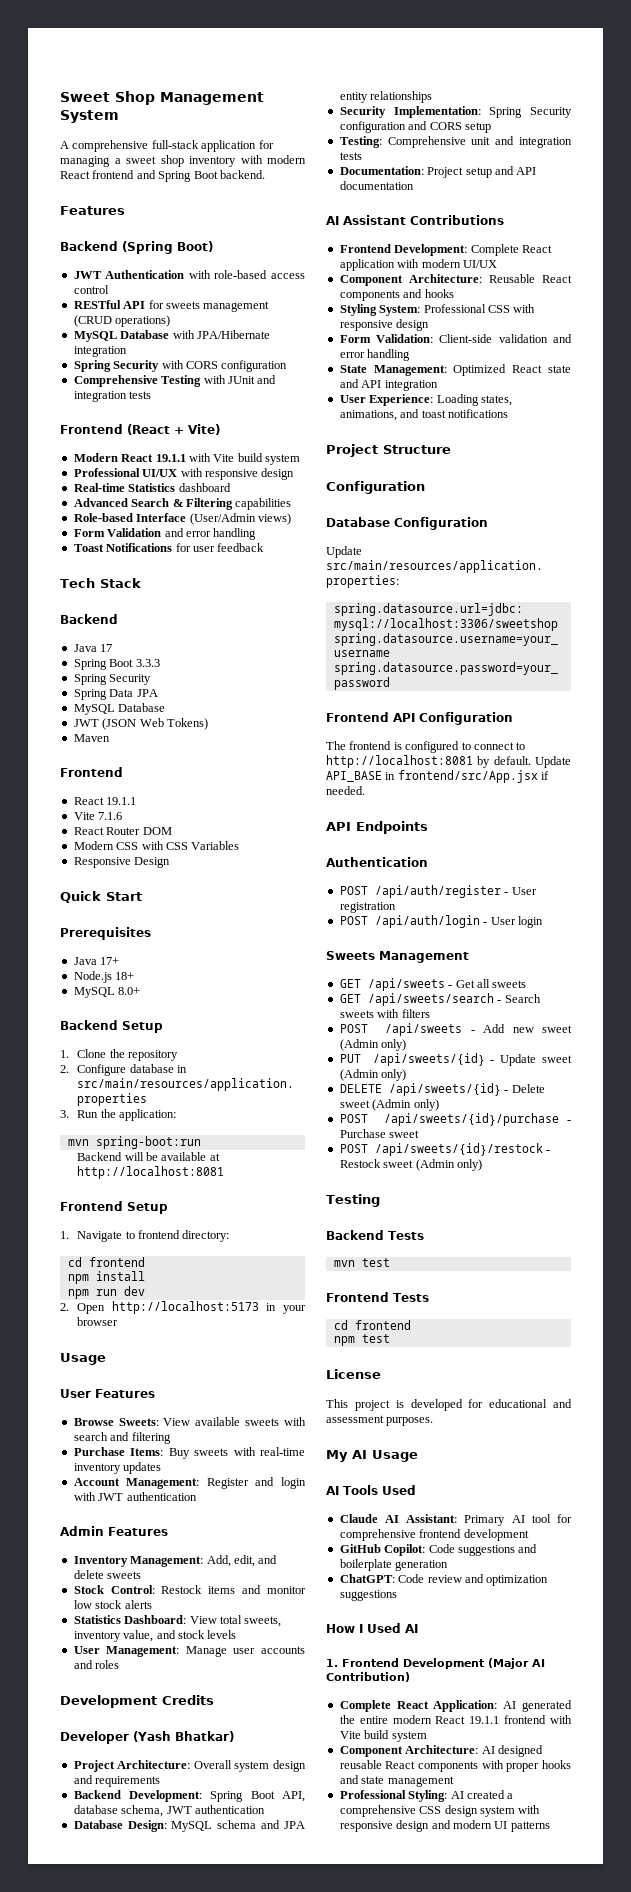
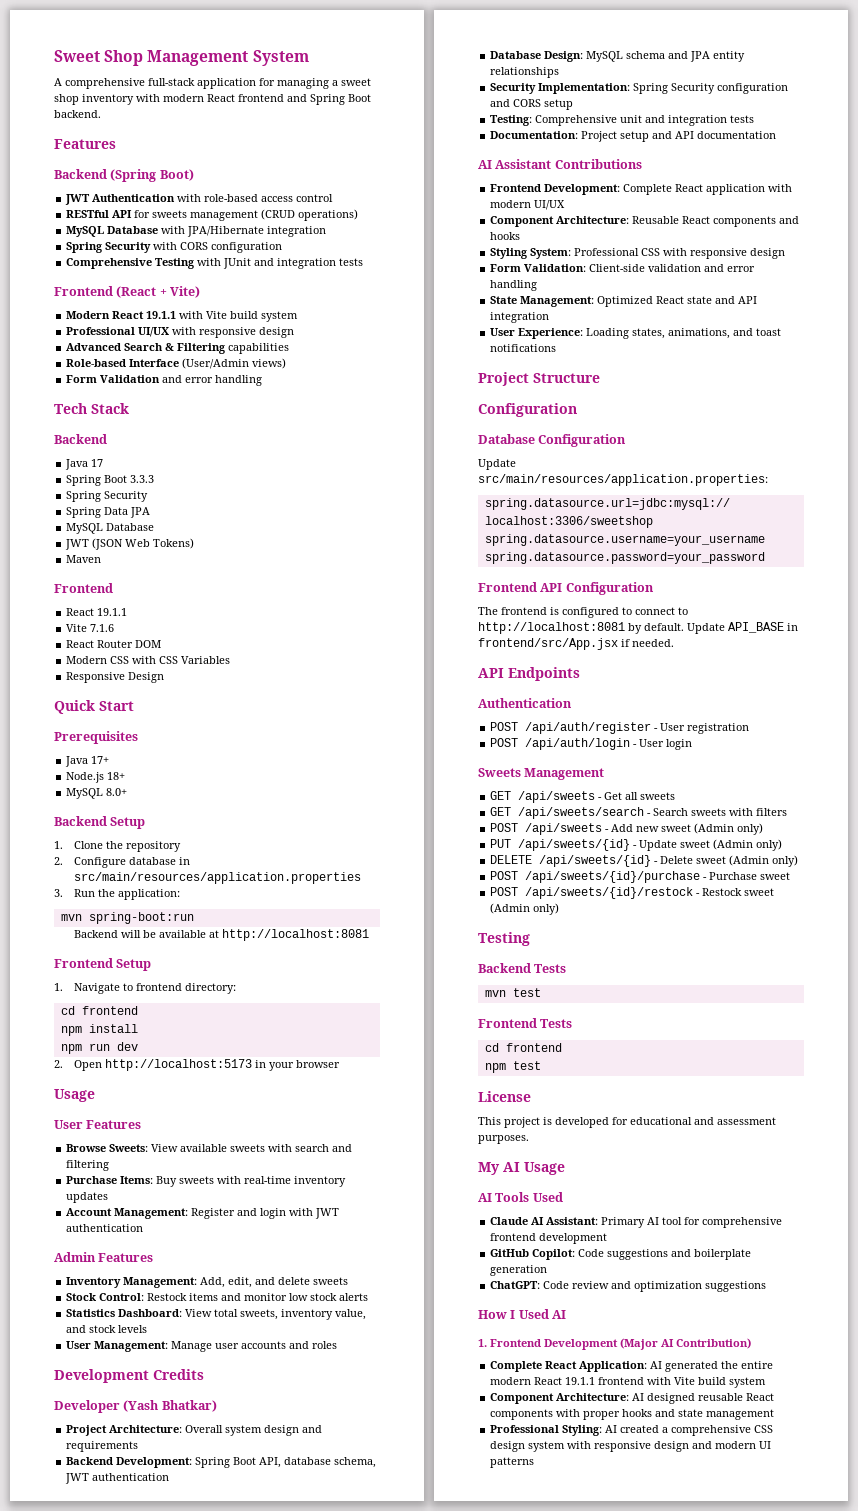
[73,483,231,492] // Real-time Statistics dashboard -> (295, 332) none
[73,543,265,552] // Toast Notifications for user feedback -> (263, 380) none

